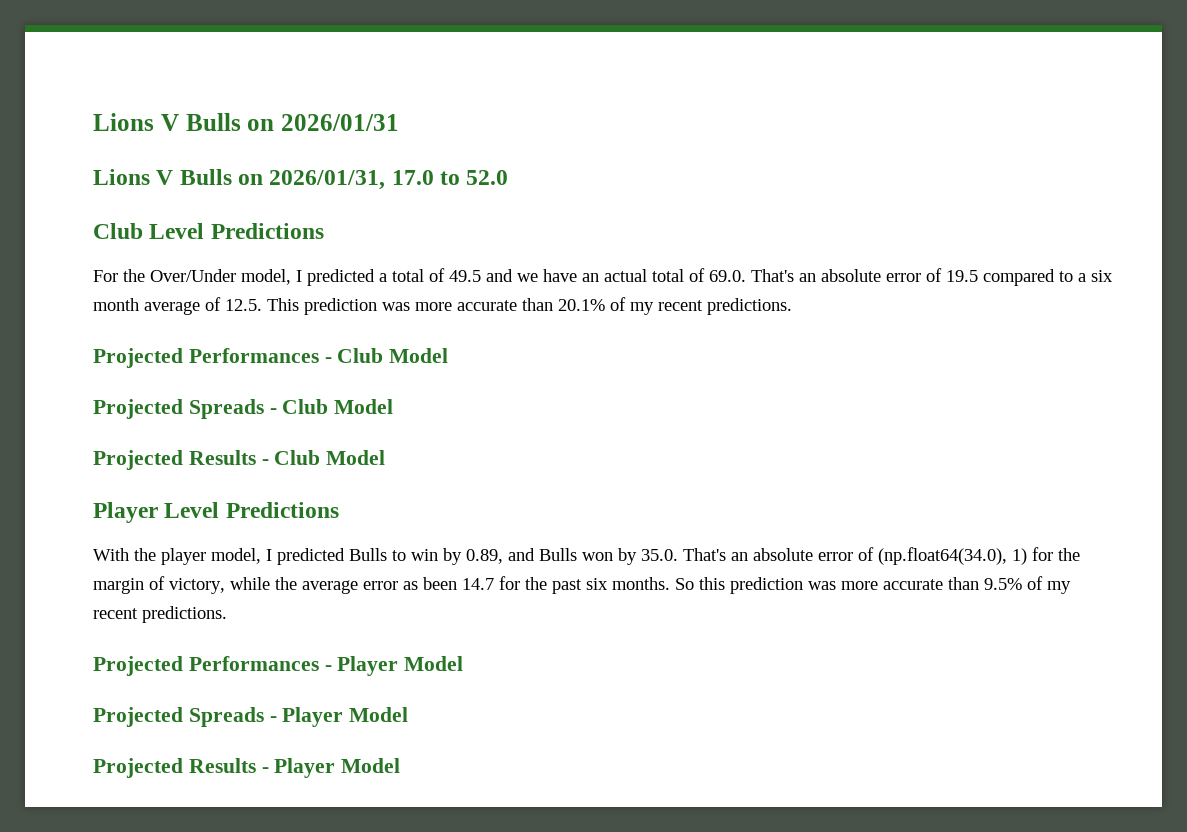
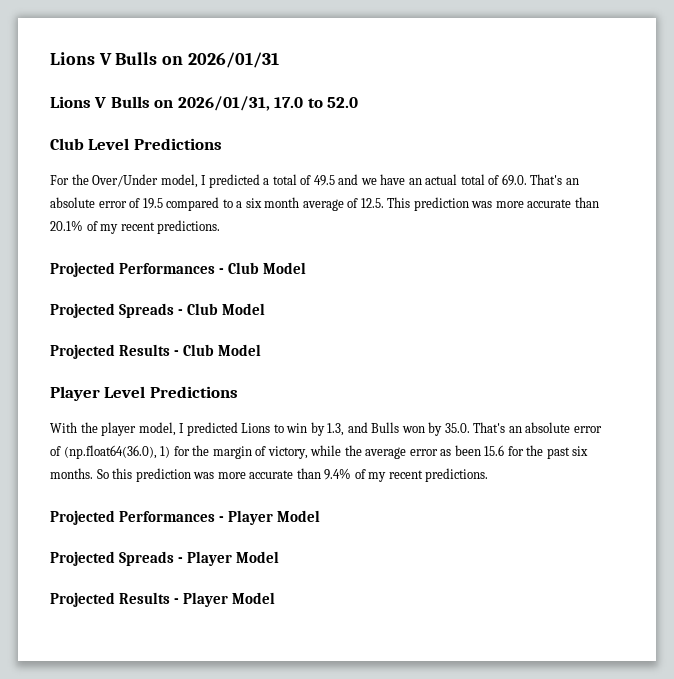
[349,548,387,561] Bulls -> [241,423,271,433] Lions
[466,549,503,564] 0.89, -> [327,423,345,436] 1.3,
[878,547,1007,565] (np.float64(34.0), -> [63,445,157,459] (np.float64(36.0),
[462,578,494,590] 14.7 -> [484,445,505,456] 15.6
[984,578,1022,590] 9.5% -> [324,468,352,480] 9.4%

